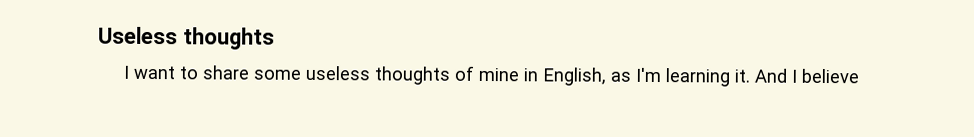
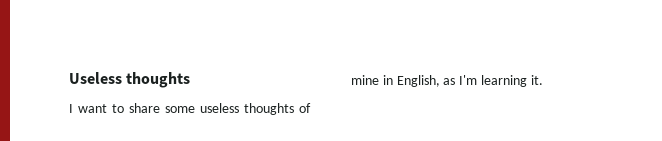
[753,68,860,84] And I believe -> (543, 80) none

